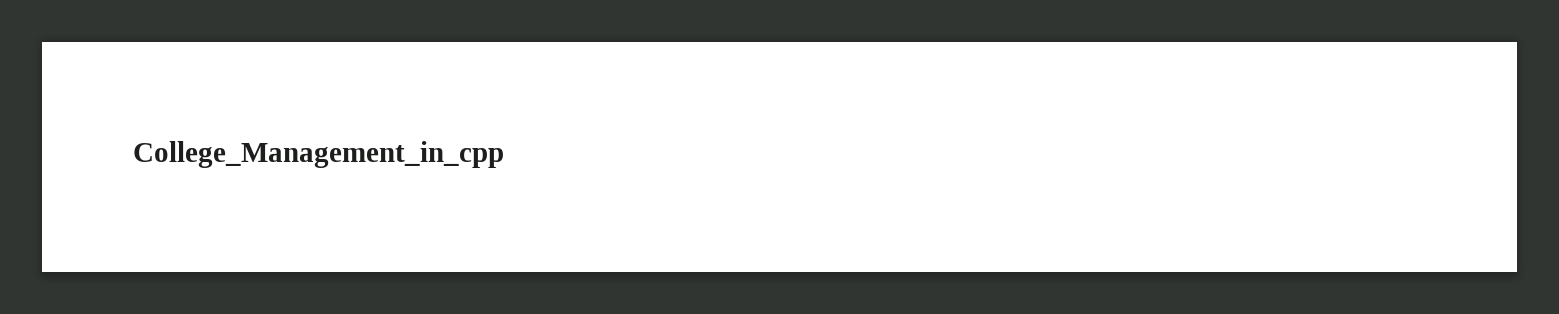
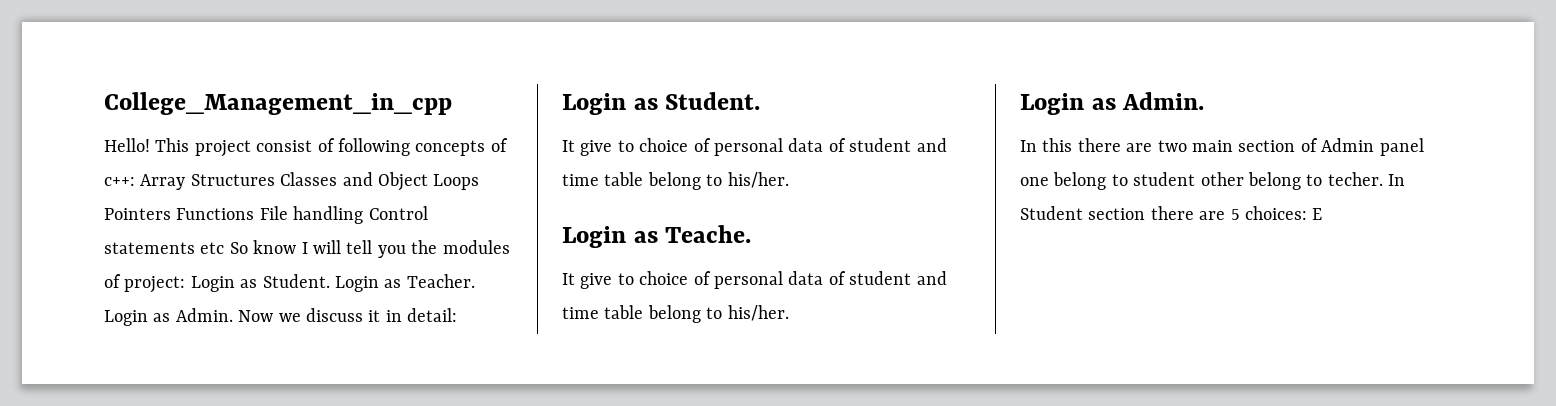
(504, 154) none -> [104,138,508,157] [104,172,480,191] [104,206,428,224] [104,240,510,258] [104,274,475,293] [104,308,458,326] [562,92,761,115] [562,138,947,156] [562,172,789,190] [562,225,752,248] [562,271,947,289] [562,305,789,323] [1020,92,1205,115] [1020,138,1424,156] [1020,172,1406,190] [1020,206,1323,220] // Hello! This project consist of following concepts of c++: Array Structures Classes and Object Loops Pointers Functions File handling Control statements etc So know I will tell you the modules of project: Login as Student. Login as Teacher. Login as Admin. Now we discuss it in detail: // Login as Student. // It give to choice of personal data of student and time table belong to his/her. // Login as Teache. // It give to choice of personal data of student and time table belong to his/her. // Login as Admin. // In this there are two main section of Admin panel one belong to student other belong to techer. In Student section there are 5 choices: E

